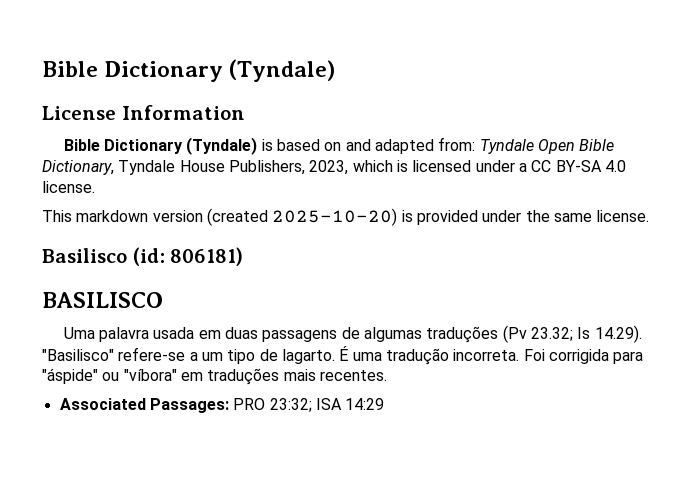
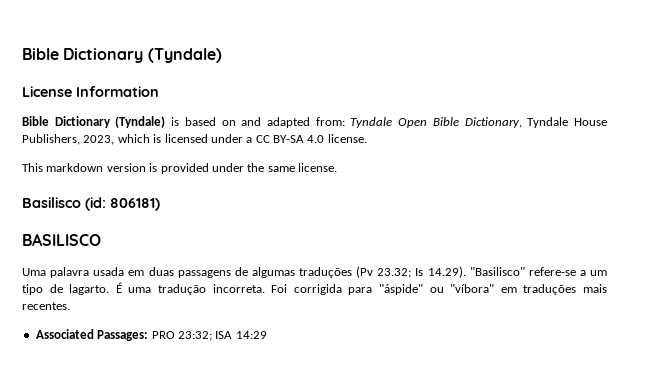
[206,208,398,226] (created 2025-10-20) -> (146, 167) none

